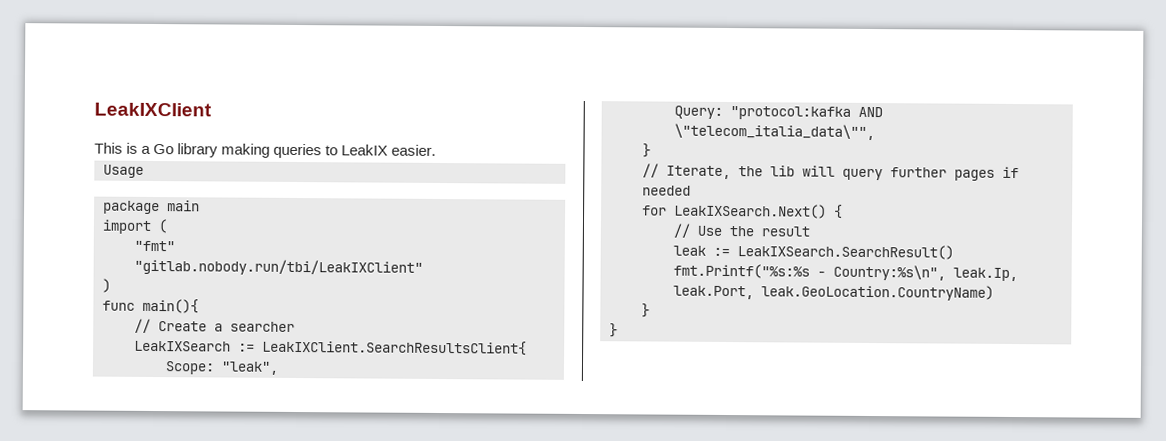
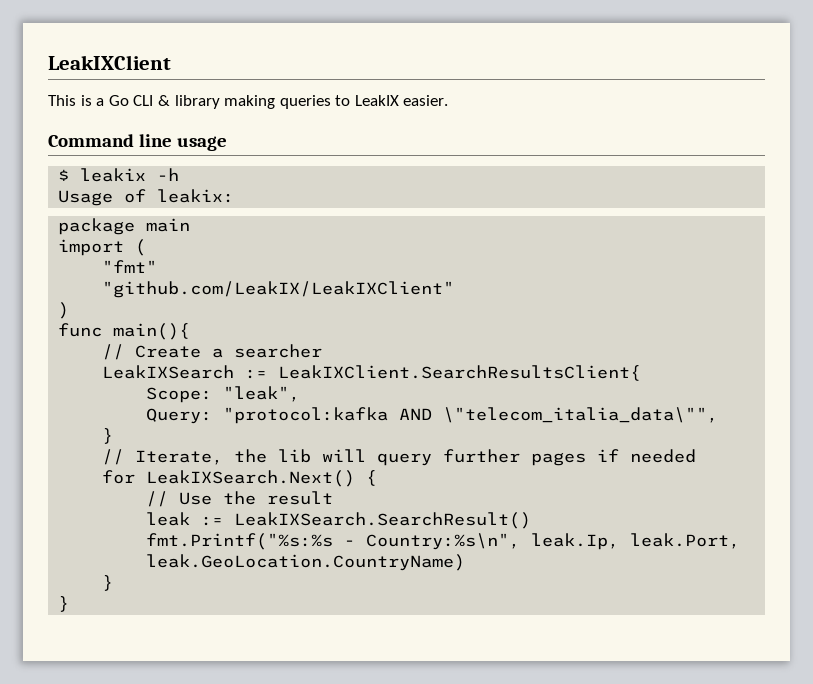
(175, 149) none -> [133,95,170,106] CLI &
(437, 150) none -> [48,134,228,151] [58,168,180,182] // Command line usage // $ leakix -h
(144, 171) none -> [124,189,235,203] of leakix:
[134,258,423,276] "gitlab.nobody.run/tbi/LeakIXClient" -> [102,281,455,298] "github.com/LeakIX/LeakIXClient"

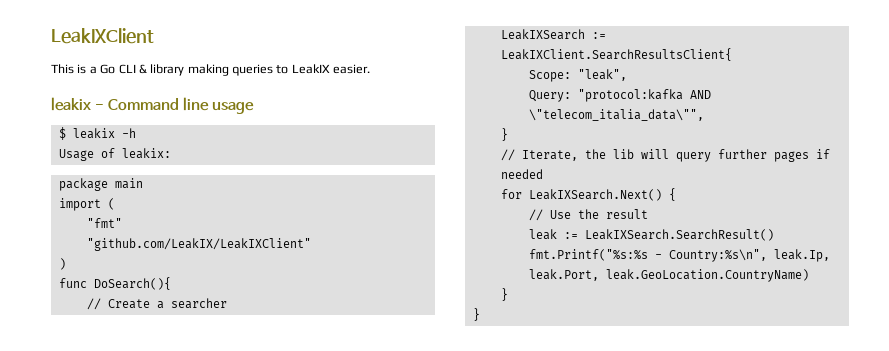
(449, 100) none -> [51,97,105,111] leakix -
[113,323,191,340] main(){ -> [93,277,171,290] DoSearch(){

